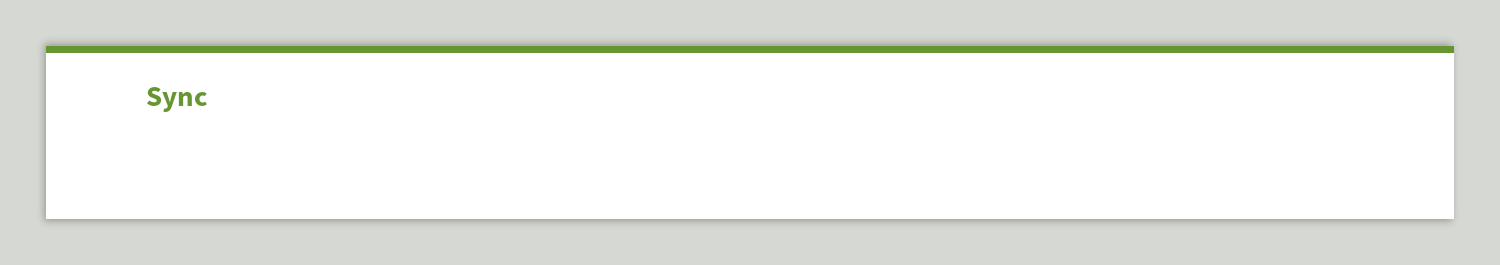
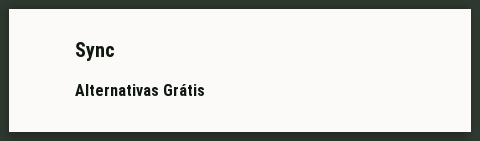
(208, 99) none -> [75,84,206,96] // Alternativas Grátis

